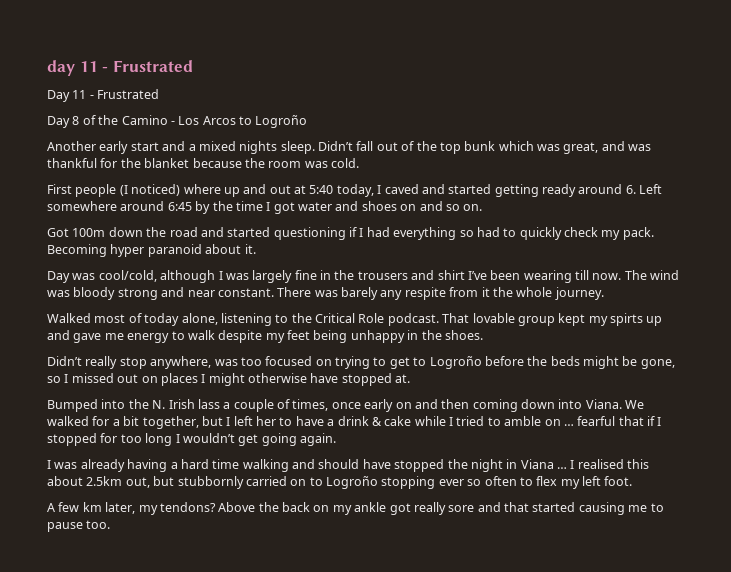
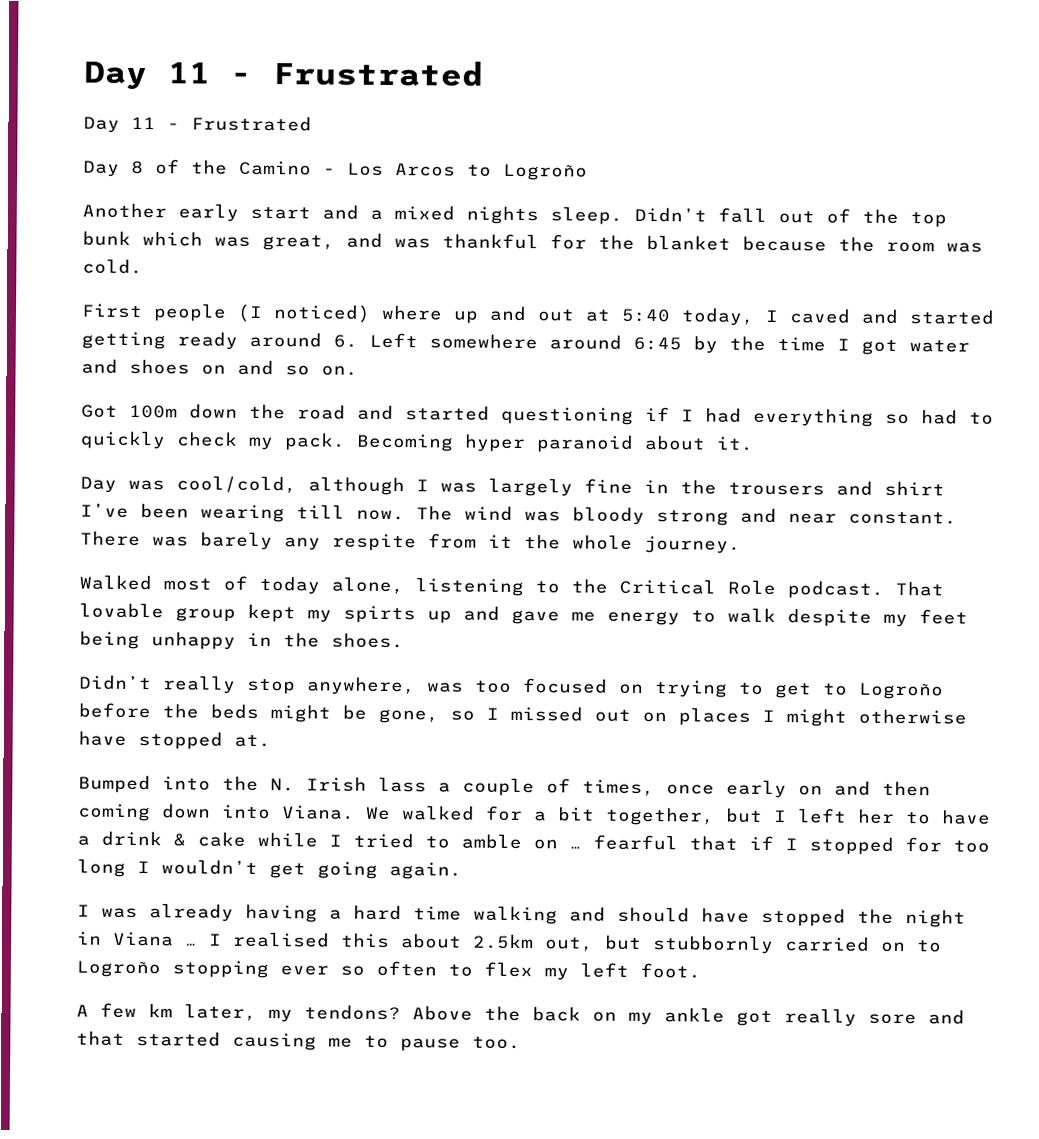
[47,60,75,76] day -> [83,61,147,91] Day

